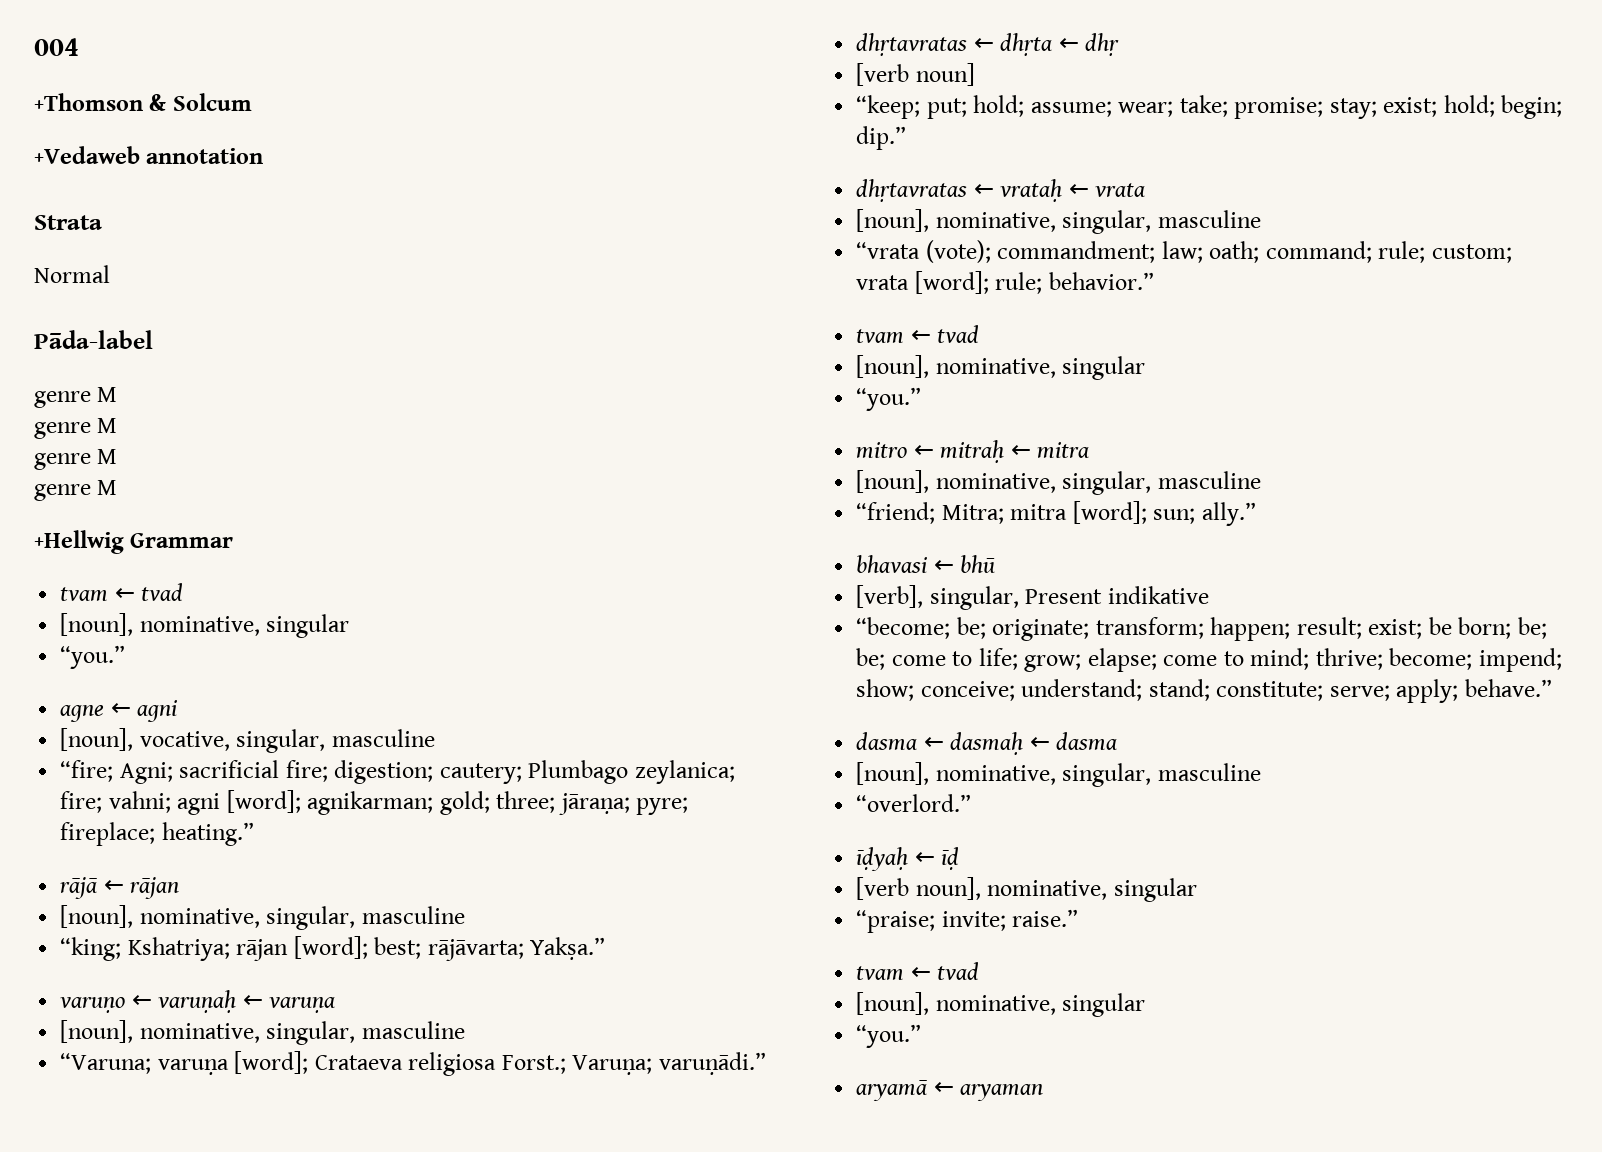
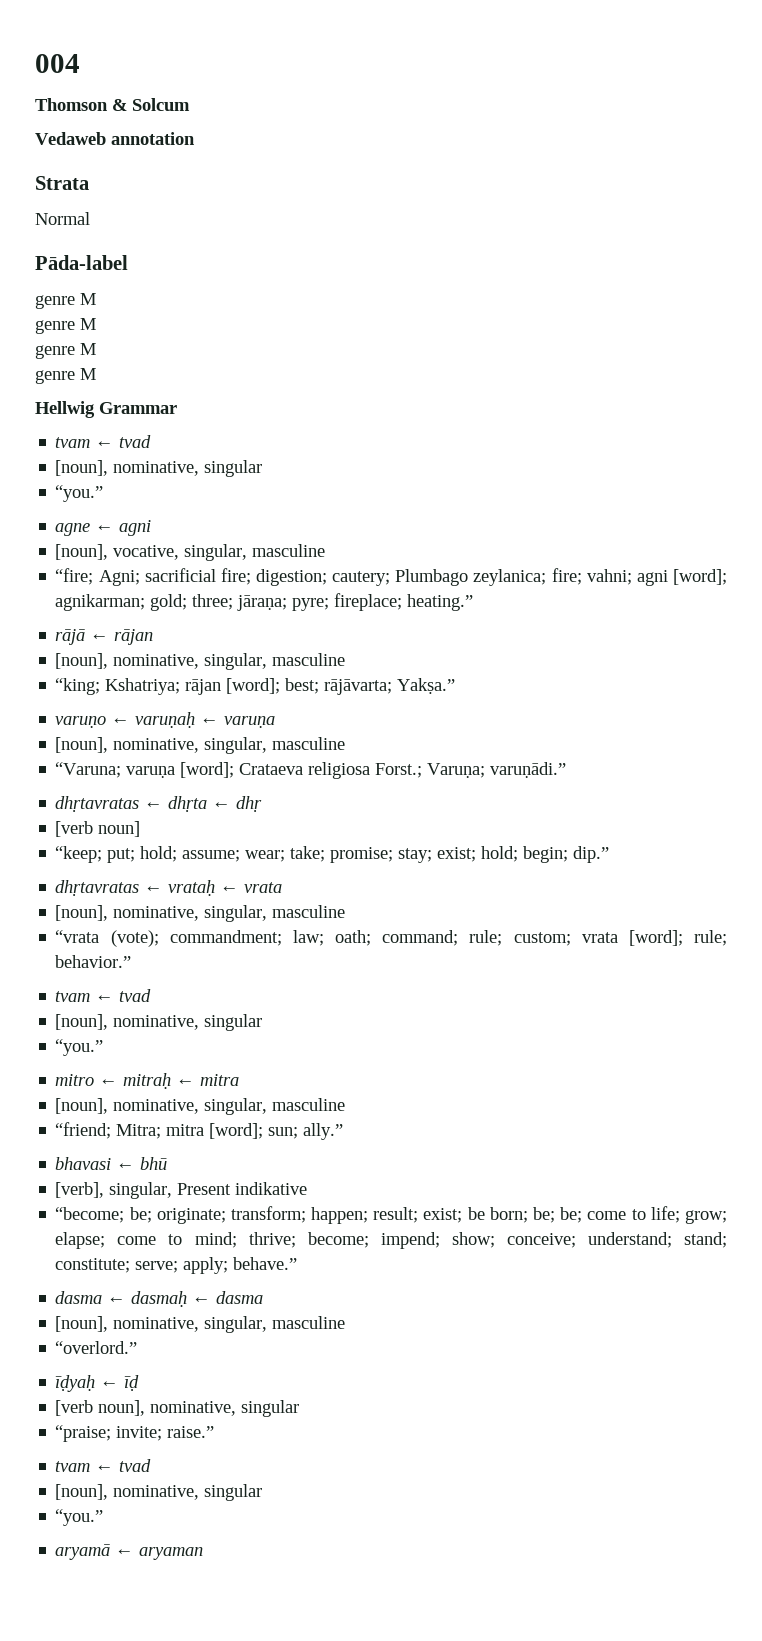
[34,93,143,111] +Thomson -> [35,98,108,111] Thomson
[34,146,140,164] +Vedaweb -> [35,132,106,145] Vedaweb
[34,530,124,554] +Hellwig -> [35,401,95,418] Hellwig

